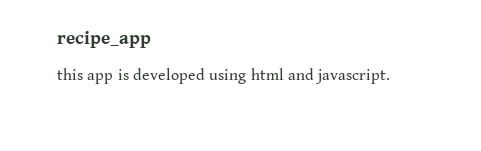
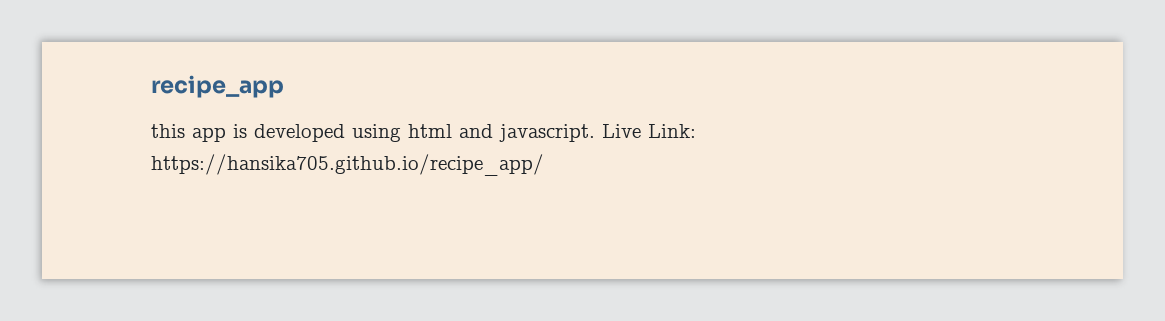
(391, 76) none -> [602,124,696,138] [151,154,544,176] Live Link: https://hansika705.github.io/recipe_app/

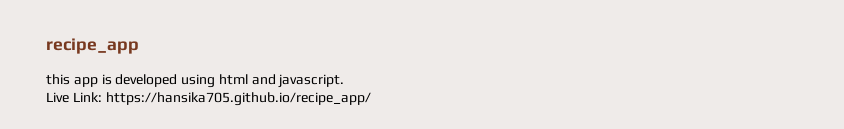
(595, 133) none -> (345, 81) //

